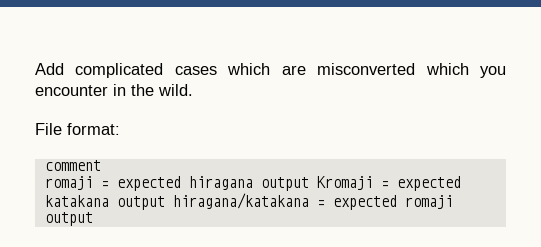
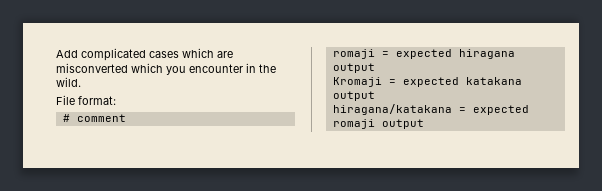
(120, 129) none -> [62,114,70,122] #
(309, 184) none -> (375, 68) //
(165, 203) none -> (375, 96) //

